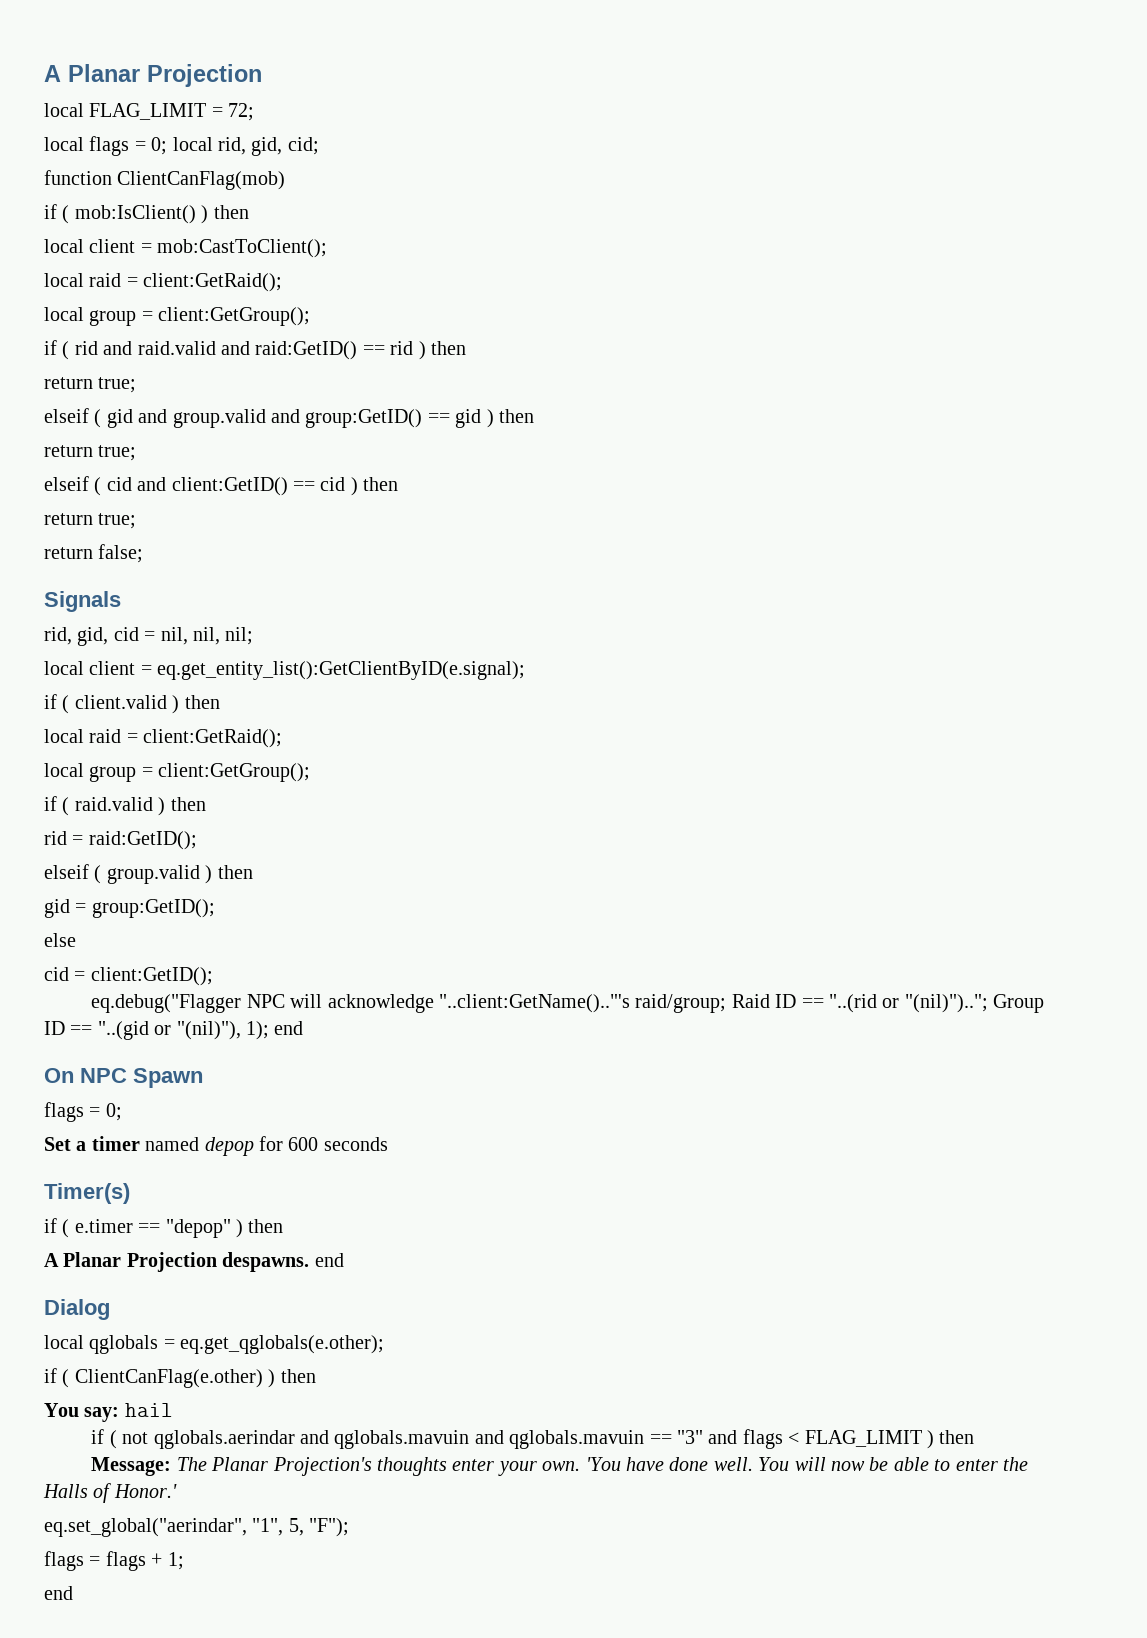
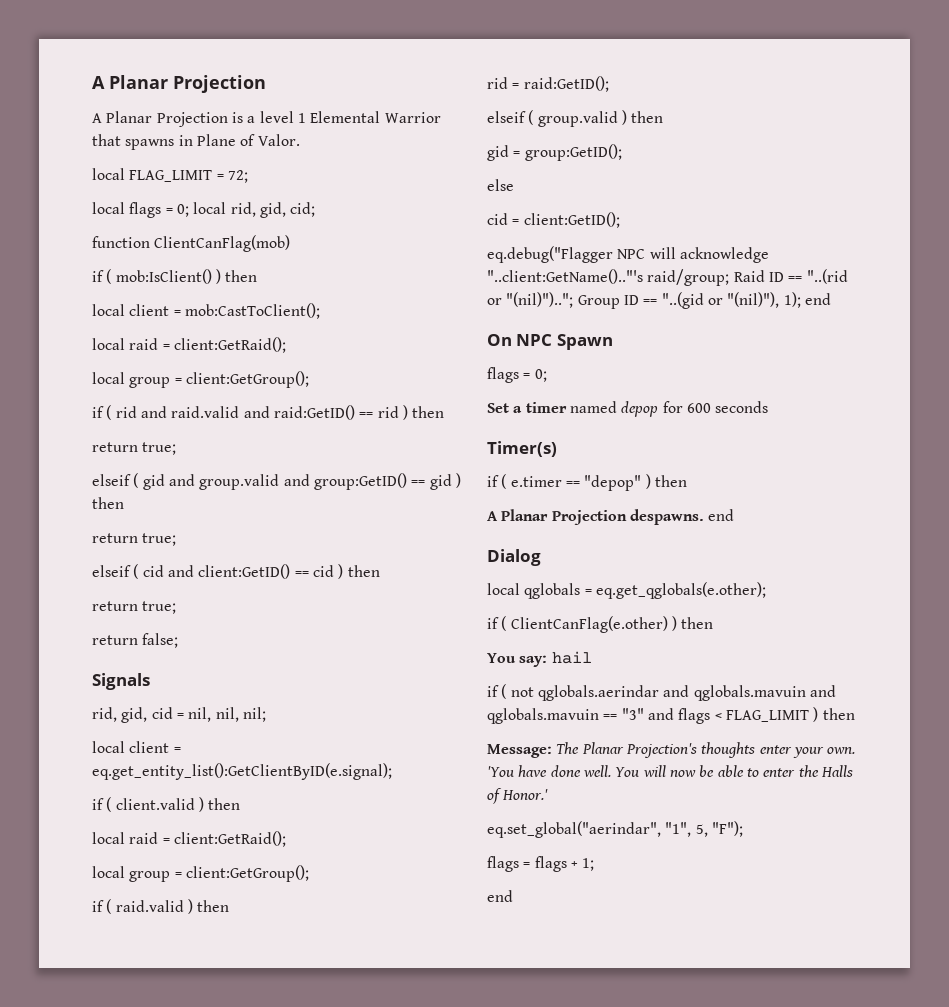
[44,64,262,87] A Planar Projection -> [92,75,266,93] [92,111,441,127] [92,134,300,150] A Planar Projection // A Planar Projection is a level 1 Elemental Warrior that spawns in Plane of Valor.

